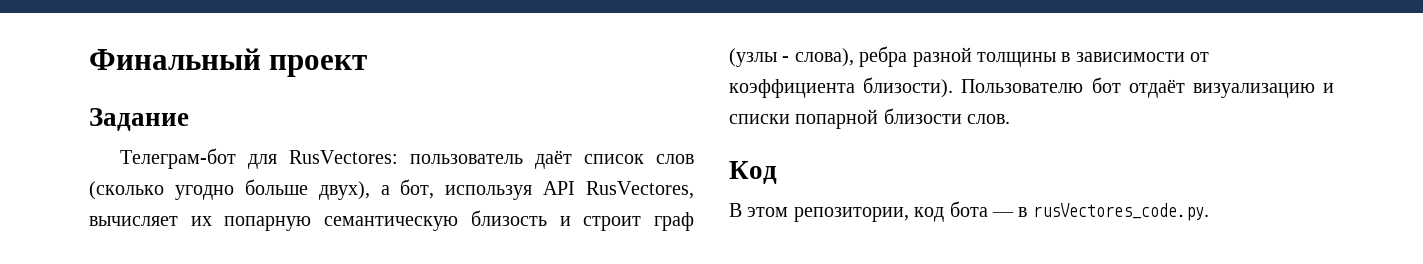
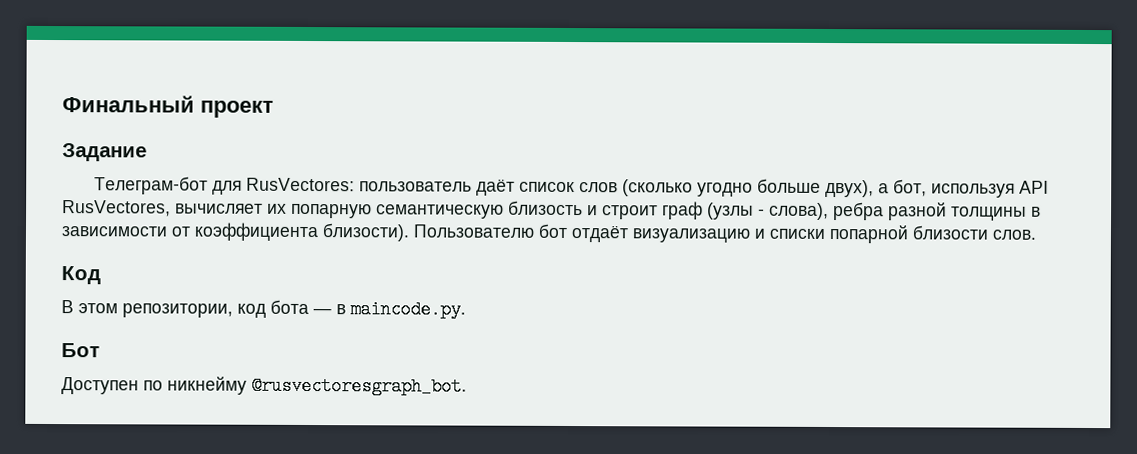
[1032,203,1209,221] rusVectores_code.py. -> [350,300,466,319] [61,343,100,358] [61,376,467,396] maincode.py. // Бот // Доступен по никнейму @rusvectoresgraph_bot.

